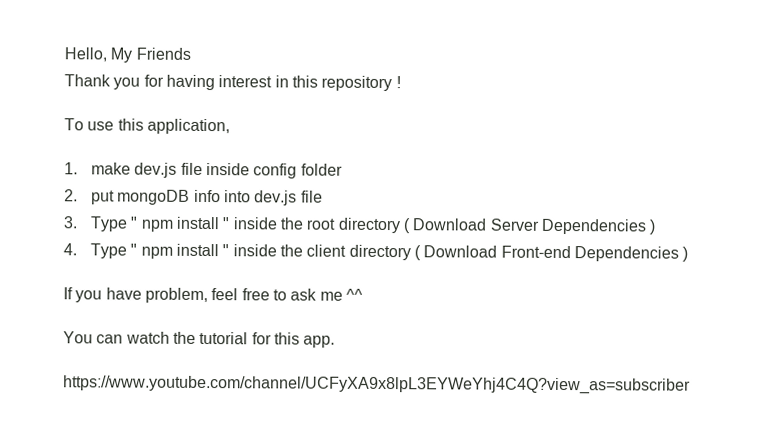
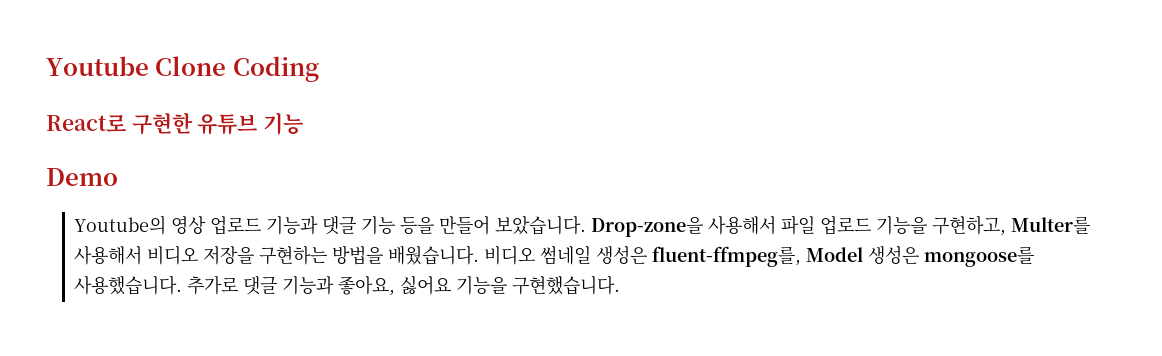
[64,47,191,63] [64,74,401,92] [64,118,230,135] [64,162,343,179] [64,189,323,206] [63,216,657,235] [63,243,689,262] [63,287,363,304] [63,331,336,348] [63,375,691,395] Hello, My Friends // Thank you for having interest in this repository ! // To use this application, // 1. make dev.js file inside config folder // 2. put mongoDB info into dev.js file // 3. Type " npm install " inside the root directory ( Download Server Dependencies ) // 4. Type " npm install " inside the client directory ( Download Front-end Dependencies ) // If you have problem, feel free to ask me ^^ // You can watch the tutorial for this app. // https://www.youtube.com/channel/UCFyXA9x8lpL3EYWeYhj4C4Q?view_as=subscriber -> [46,56,319,82] [46,112,304,135] [46,168,118,186] [74,215,1091,237] [74,245,1035,267] [74,275,621,296] Youtube Clone Coding // React로 구현한 유튜브 기능 // Demo // Youtube의 영상 업로드 기능과 댓글 기능 등을 만들어 보았습니다. Drop-zone을 사용해서 파일 업로드 기능을 구현하고, Multer를 사용해서 비디오 저장을 구현하는 방법을 배웠습니다. 비디오 썸네일 생성은 fluent-ffmpeg를, Model 생성은 mongoose를 사용했습니다. 추가로 댓글 기능과 좋아요, 싫어요 기능을 구현했습니다.

